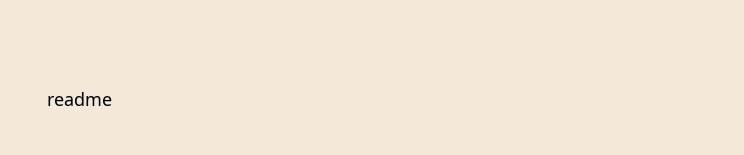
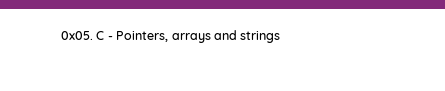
[47,92,112,106] readme -> [61,30,281,43] 0x05. C - Pointers, arrays and strings

